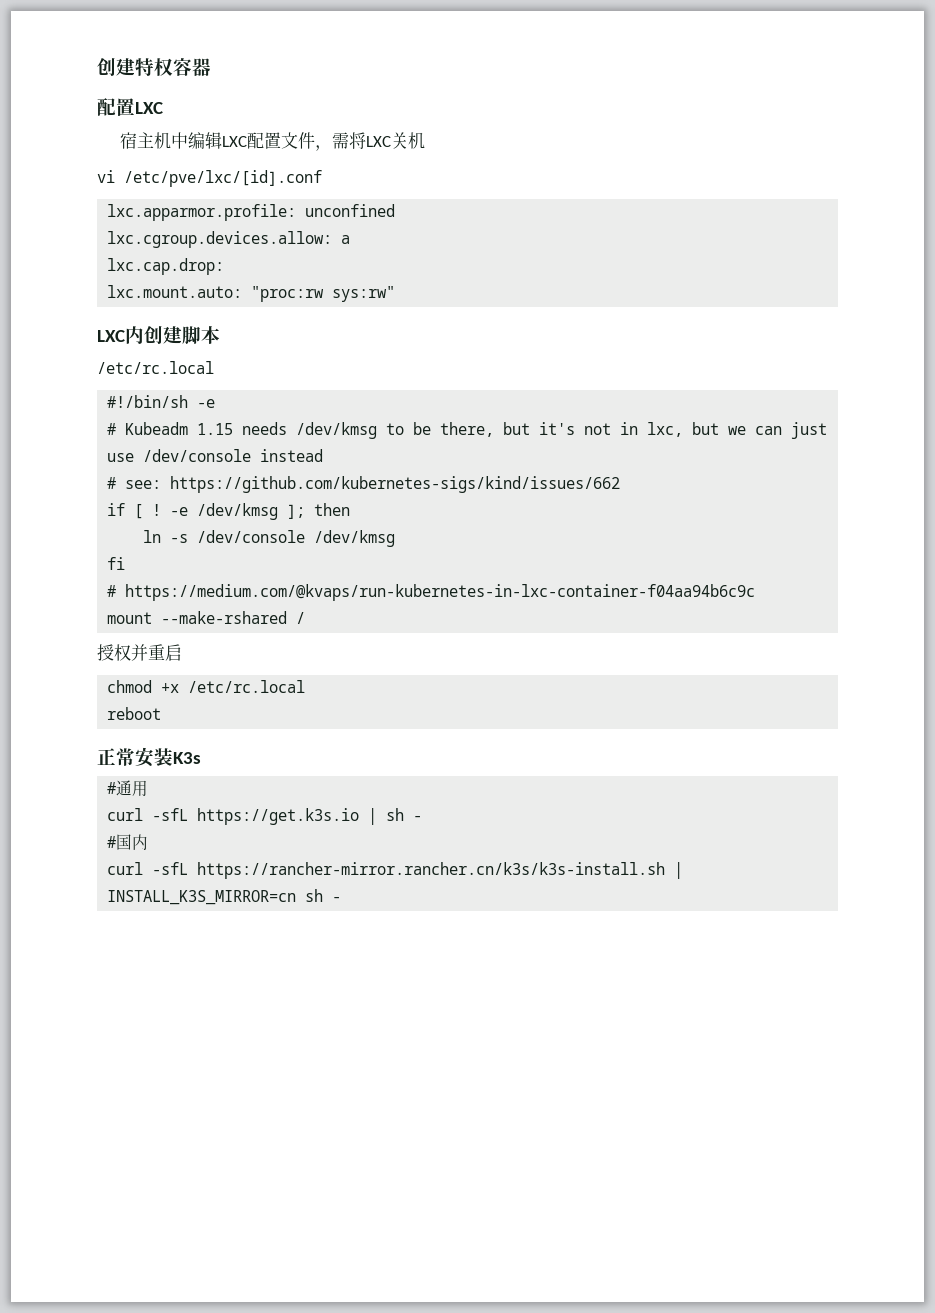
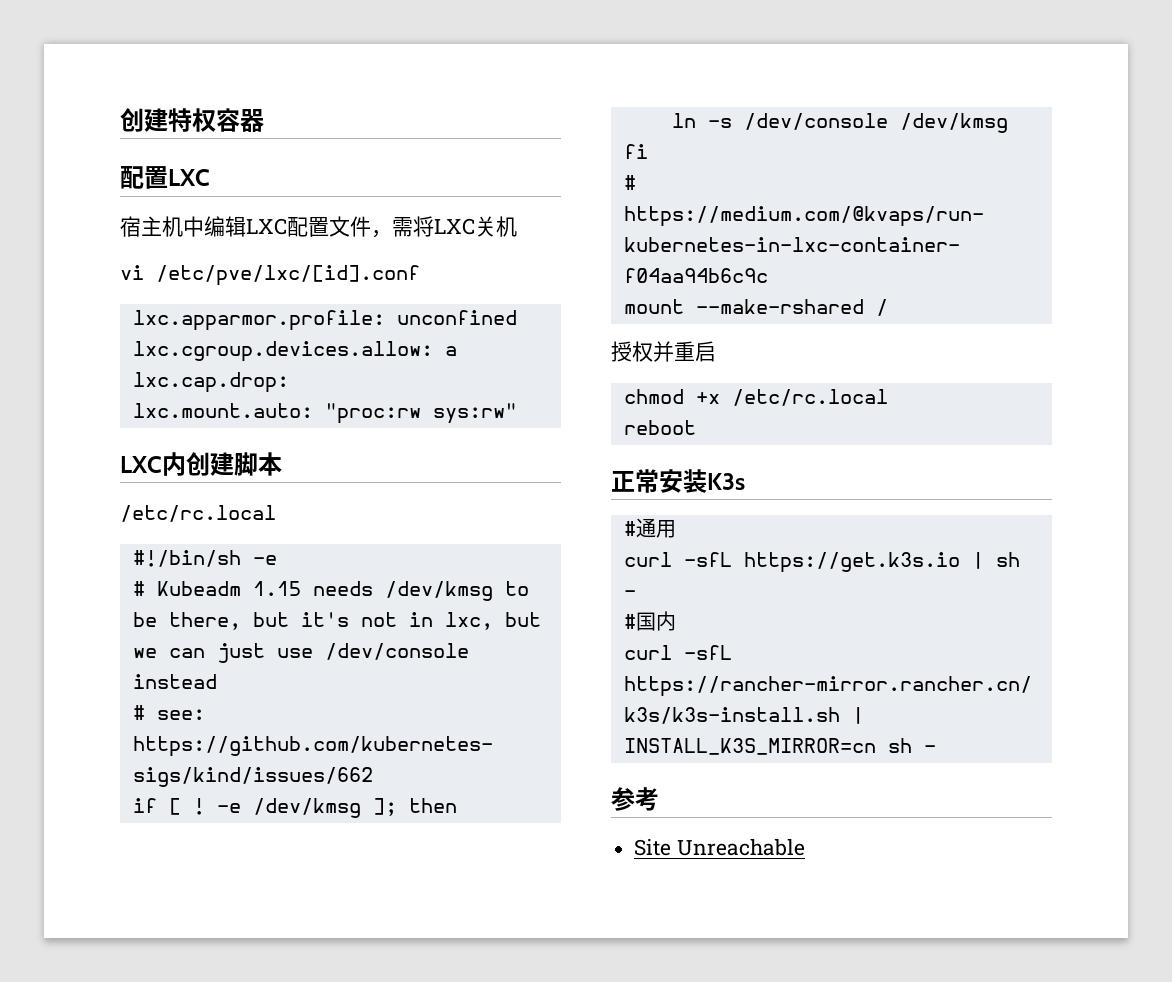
(342, 899) none -> [611,787,659,811] [634,839,805,856] // 参考 // Site Unreachable

